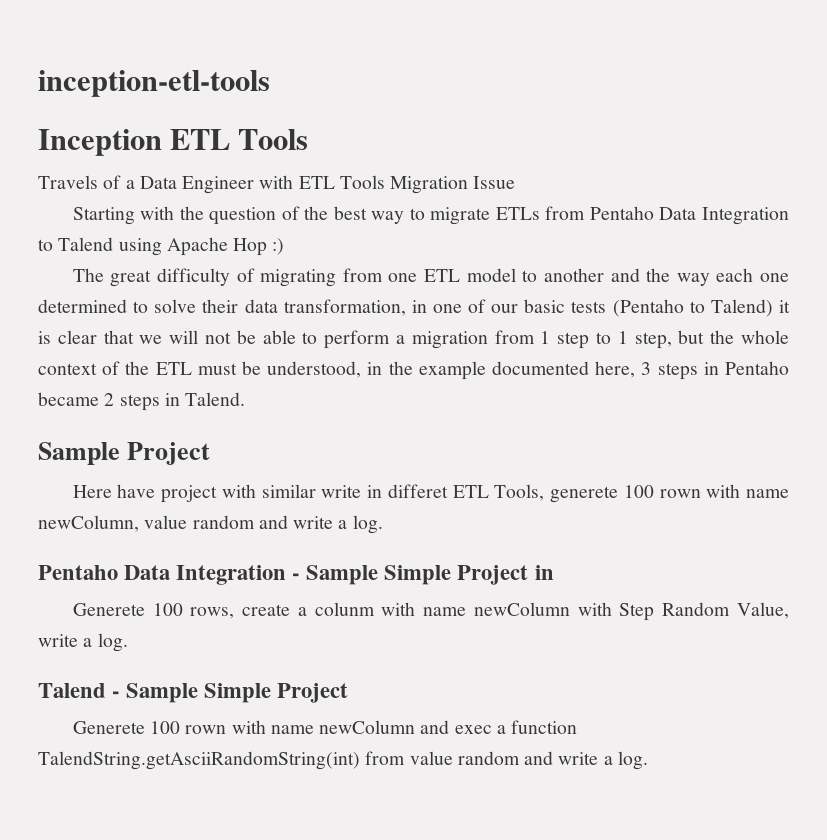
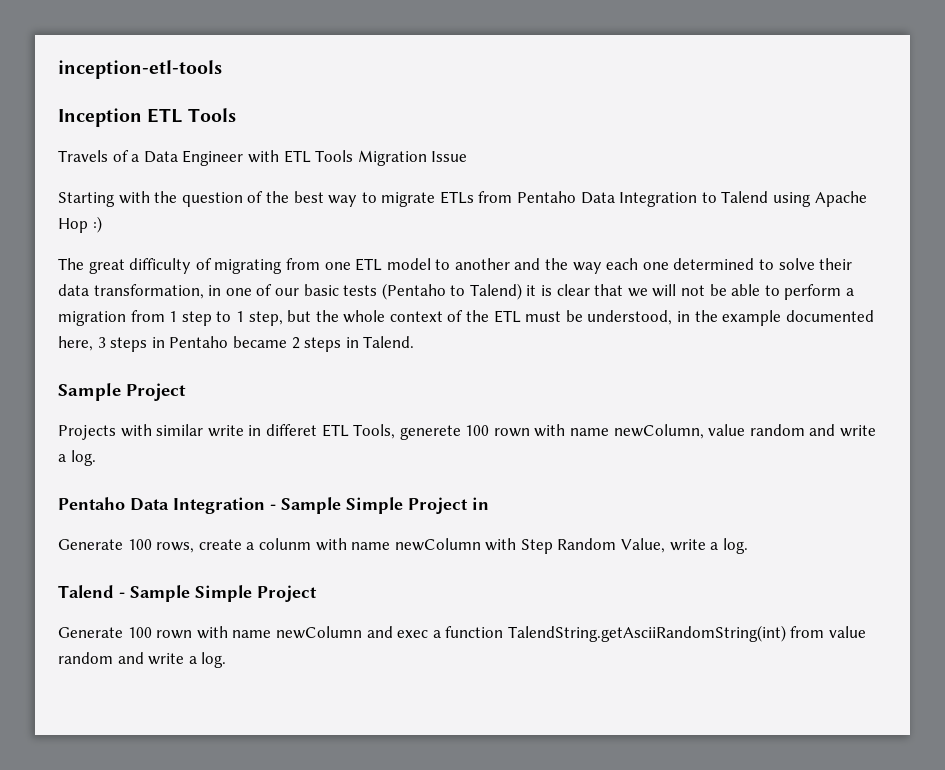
[72,484,218,503] Here have project -> [58,425,116,440] Projects
[72,603,145,616] Generete -> [58,539,123,550] Generate
[72,721,145,734] Generete -> [58,627,123,638] Generate

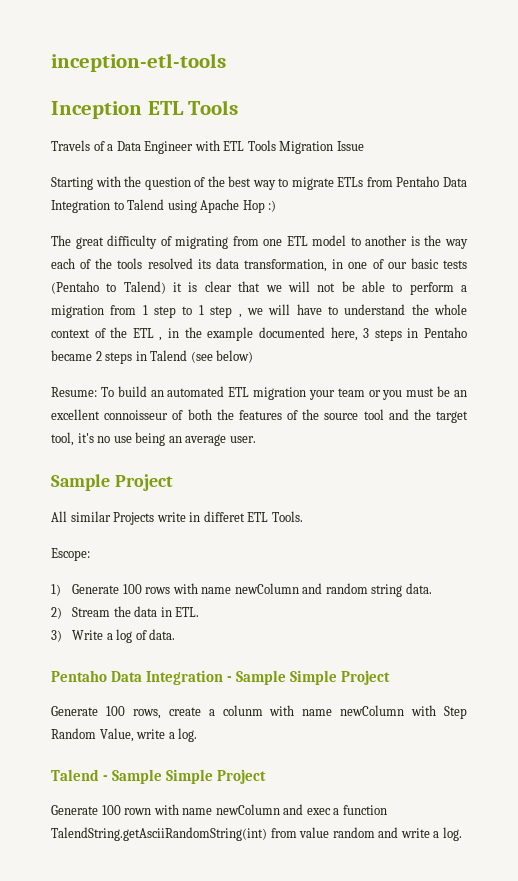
[514,258,541,270] and -> [410,236,420,246] is
[642,258,853,270] one determined to solve their -> [80,258,211,269] of the tools resolved its
[248,310,312,326] step, but -> [210,304,406,318] step , we will have to understand
[525,310,673,325] must be understood, -> [159,337,163,341] ,
[363,336,415,348] Talend. -> [150,350,254,363] [51,386,468,400] [51,409,469,423] [51,432,256,446] Talend (see below) // Resume: To build an automated ETL migration your team or you must be an excellent connoisseur of both the features of the source tool and the target tool, it's no use being an average user.
[58,424,204,440] Projects with similar -> [51,511,155,525] All similar Projects
[353,424,877,440] [58,450,96,466] Tools, generete 100 rown with name newColumn, value random and write a log. -> [271,511,303,522] [51,548,90,561] [51,583,432,597] [51,606,200,619] [51,629,176,643] Tools. // Escope: // 1) Generate 100 rows with name newColumn and random string data. // 2) Stream the data in ETL. // 3) Write a log of data.
[472,497,489,510] in -> (391, 677) none

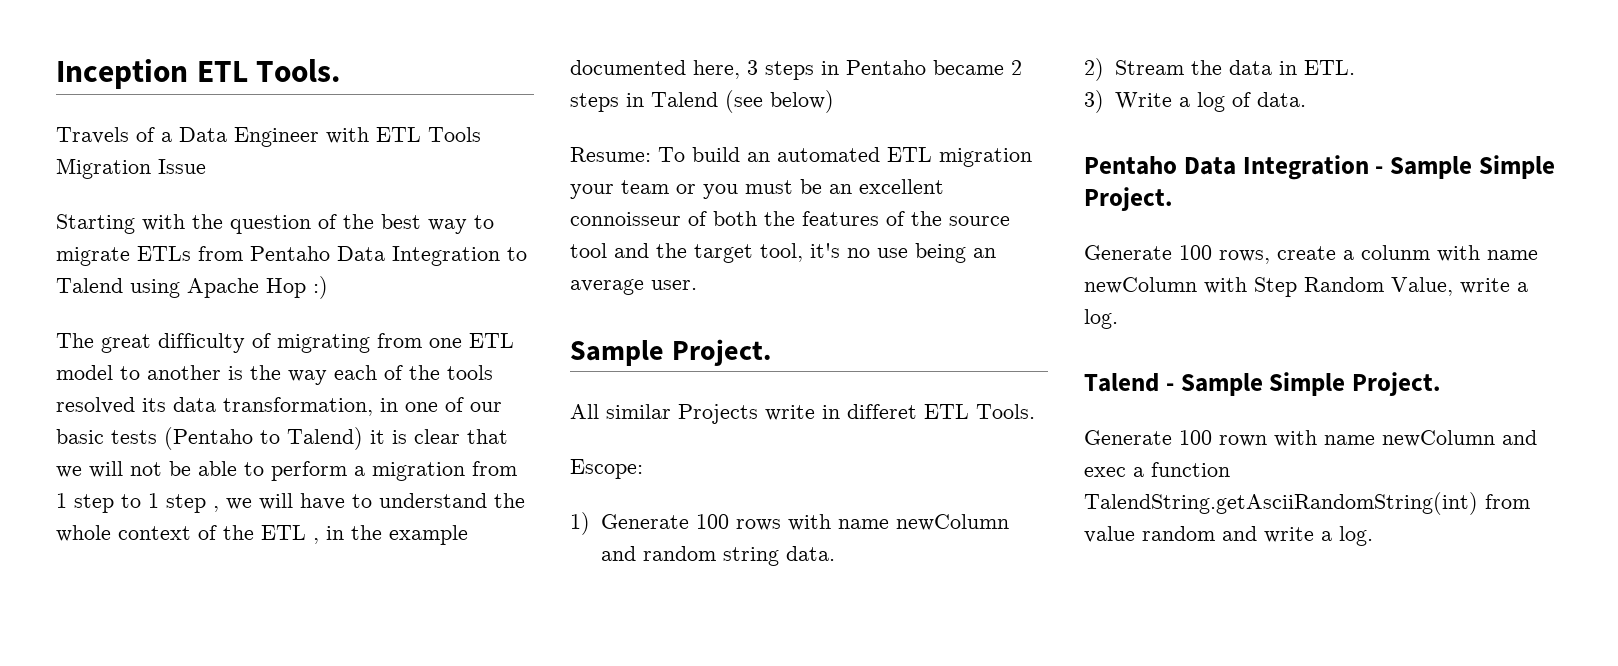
[51,53,226,72] inception-etl-tools // -> (56, 74) none
[188,100,239,115] Tools -> [256,59,341,82] Tools.
[114,474,173,491] Project -> [671,339,771,366] Project.
[341,670,391,685] Project -> [1084,187,1173,211] Project.
[217,769,267,784] Project -> [1352,372,1441,396] Project.

